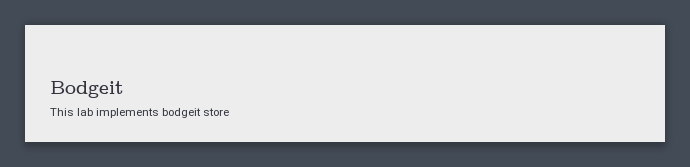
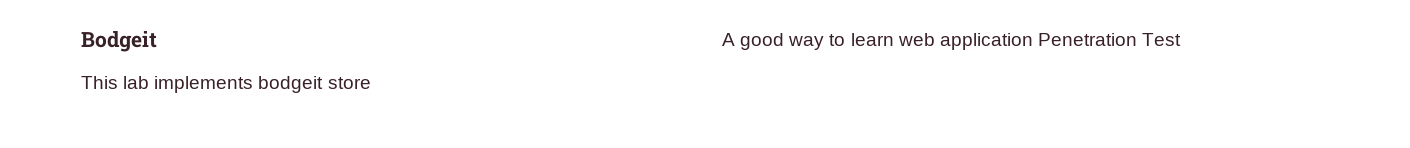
(230, 112) none -> [722,33,1182,50] // A good way to learn web application Penetration Test

